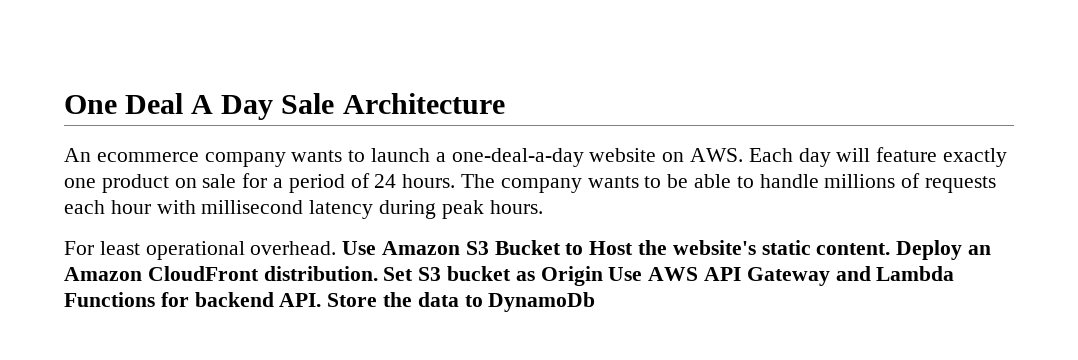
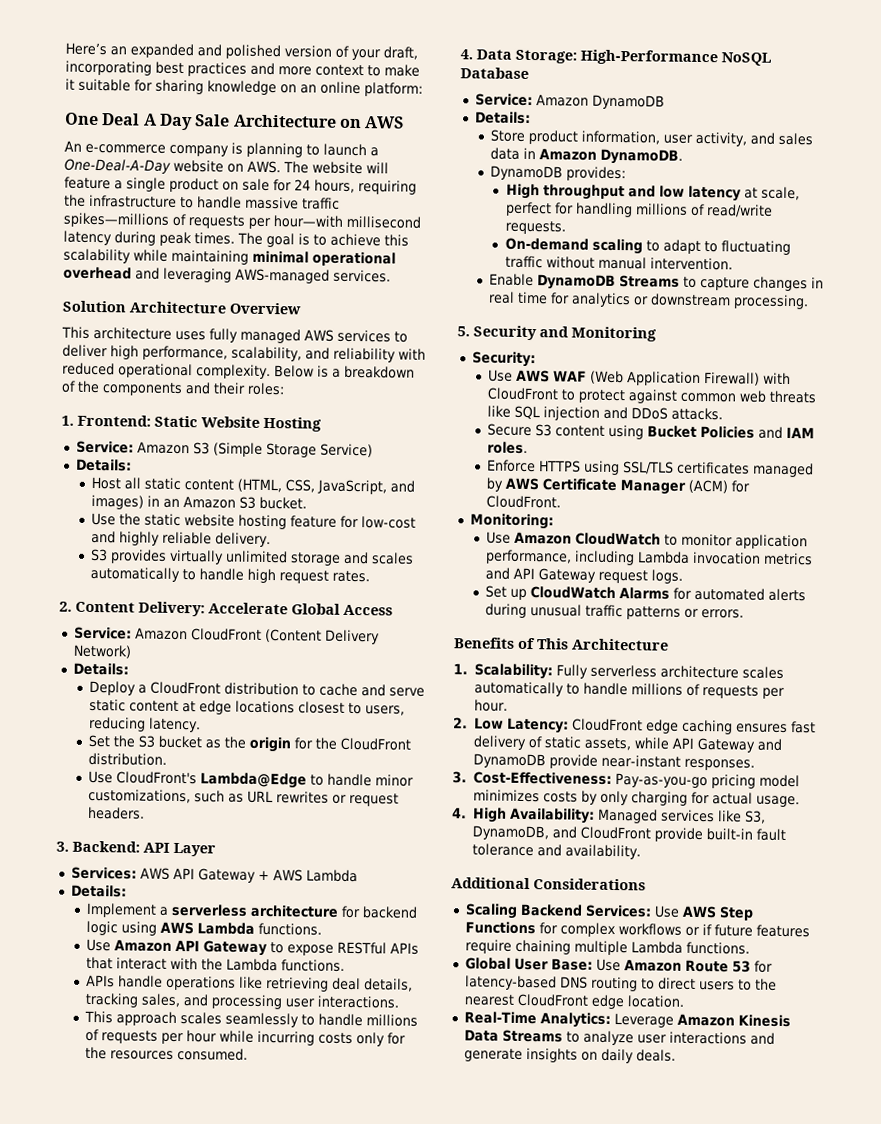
(64, 104) none -> [65,42,418,61] [65,60,420,77] [65,78,423,97] Here’s an expanded and polished version of your draft, incorporating best practices and more context to make it suitable for sharing knowledge on an online platform: //
(505, 103) none -> [338,116,405,129] on AWS
[96,150,343,167] ecommerce company wants -> [85,142,303,158] e-commerce company is planning
[451,148,584,167] one-deal-a-day -> [64,158,171,174] One-Deal-A-Day
[748,147,1008,167] [64,173,997,193] [64,200,543,219] [64,240,992,260] [64,266,955,286] [64,292,596,312] Each day will feature exactly one product on sale for a period of 24 hours. The company wants to be able to handle millions of requests each hour with millisecond latency during peak hours. // For least operational overhead. Use Amazon S3 Bucket to Host the website's static content. Deploy an Amazon CloudFront distribution. Set S3 bucket as Origin Use AWS API Gateway and Lambda Functions for backend API. Store the data to DynamoDb -> [283,161,389,175] [64,176,417,195] [64,194,340,210] [63,212,421,230] [63,230,409,248] [63,248,396,267] [63,266,391,284] [62,300,301,315] [61,326,408,344] [62,344,426,363] [62,362,415,380] [61,380,285,397] [61,414,322,432] [75,440,373,458] [75,458,132,472] [90,476,415,495] [90,494,307,510] [90,512,416,530] [90,530,271,548] [89,548,414,566] [89,566,370,584] [59,601,393,617] [73,626,380,645] [72,644,132,659] [72,662,129,676] [88,680,425,697] [88,698,405,716] [88,716,201,733] [87,734,411,753] [87,752,167,766] [87,770,414,789] [87,788,399,807] [87,806,145,820] [56,840,216,857] [70,866,358,883] [70,884,127,898] [85,902,418,919] [85,920,322,936] [85,938,419,957] [85,956,345,972] [85,974,413,992] [84,992,399,1010] [83,1010,418,1028] [84,1028,406,1047] [84,1046,248,1061] [460,49,771,66] [460,67,529,79] [474,93,665,110] [474,111,531,125] [489,129,813,147] [489,147,683,165] [489,165,626,182] [505,183,800,202] [504,201,773,218] [504,220,566,235] [504,237,791,256] [504,255,733,271] [488,273,824,292] [487,291,809,310] [457,325,657,342] [471,351,536,368] [487,369,791,386] [486,387,816,404] [486,405,723,421] [486,423,815,440] [486,441,528,454] [486,459,814,478] [485,477,750,495] [485,495,561,509] [469,513,554,530] [485,531,808,550] [484,549,813,566] [484,567,683,584] [484,585,806,602] [484,603,744,620] [454,637,669,651] [453,663,784,680] [473,681,785,699] [473,699,508,712] [453,717,816,735] [472,735,782,753] [472,753,755,771] [452,771,800,789] [472,789,800,808] [452,807,766,824] [471,825,786,843] [471,843,641,860] [451,877,646,891] [464,903,754,921] [464,921,810,938] [464,939,750,956] [464,957,773,973] [464,975,777,992] [463,993,685,1010] [463,1011,791,1028] [463,1029,775,1046] [463,1048,676,1064] The website will feature a single product on sale for 24 hours, requiring the infrastructure to handle massive traffic spikes—millions of requests per hour—with millisecond latency during peak times. The goal is to achieve this scalability while maintaining minimal operational overhead and leveraging AWS-managed services. // Solution Architecture Overview // This architecture uses fully managed AWS services to deliver high performance, scalability, and reliability with reduced operational complexity. Below is a breakdown of the components and their roles: // 1. Frontend: Static Website Hosting // Service: Amazon S3 (Simple Storage Service) // Details: // Host all static content (HTML, CSS, JavaScript, and images) in an Amazon S3 bucket. // Use the static website hosting feature for low-cost and highly reliable delivery. // S3 provides virtually unlimited storage and scales automatically to handle high request rates. // 2. Content Delivery: Accelerate Global Access // Service: Amazon CloudFront (Content Delivery Network) // Details: // Deploy a CloudFront distribution to cache and serve static content at edge locations closest to users, reducing latency. // Set the S3 bucket as the origin for the CloudFront distribution. // Use CloudFront's Lambda@Edge to handle minor customizations, such as URL rewrites or request headers. // 3. Backend: API Layer // Services: AWS API Gateway + AWS Lambda // Details: // Implement a serverless architecture for backend logic using AWS Lambda functions. // Use Amazon API Gateway to expose RESTful APIs that interact with the Lambda functions. // APIs handle operations like retrieving deal details, tracking sales, and processing user interactions. // This approach scales seamlessly to handle millions of requests per hour while incurring costs only for the resources consumed. // 4. Data Storage: High-Performance NoSQL Database // Service: Amazon DynamoDB // Details: // Store product information, user activity, and sales data in Amazon DynamoDB. // DynamoDB provides: // High throughput and low latency at scale, perfect for handling millions of read/write requests. // On-demand scaling to adapt to fluctuating traffic without manual intervention. // Enable DynamoDB Streams to capture changes in real time for analytics or downstream processing. // 5. Security and Monitoring // Security: // Use AWS WAF (Web Application Firewall) with CloudFront to protect against common web threats like SQL injection and DDoS attacks. // Secure S3 content using Bucket Policies and IAM roles. // Enforce HTTPS using SSL/TLS certificates managed by AWS Certificate Manager (ACM) for CloudFront. // Monitoring: // Use Amazon CloudWatch to monitor application performance, including Lambda invocation metrics and API Gateway request logs. // Set up CloudWatch Alarms for automated alerts during unusual traffic patterns or errors. // Benefits of This Architecture // 1. Scalability: Fully serverless architecture scales automatically to handle millions of requests per hour. // 2. Low Latency: CloudFront edge caching ensures fast delivery of static assets, while API Gateway and DynamoDB provide near-instant responses. // 3. Cost-Effectiveness: Pay-as-you-go pricing model minimizes costs by only charging for actual usage. // 4. High Availability: Managed services like S3, DynamoDB, and CloudFront provide built-in fault tolerance and availability. // Additional Considerations // Scaling Backend Services: Use AWS Step Functions for complex workflows or if future features require chaining multiple Lambda functions. // Global User Base: Use Amazon Route 53 for latency-based DNS routing to direct users to the nearest CloudFront edge location. // Real-Time Analytics: Leverage Amazon Kinesis Data Streams to analyze user interactions and generate insights on daily deals.

